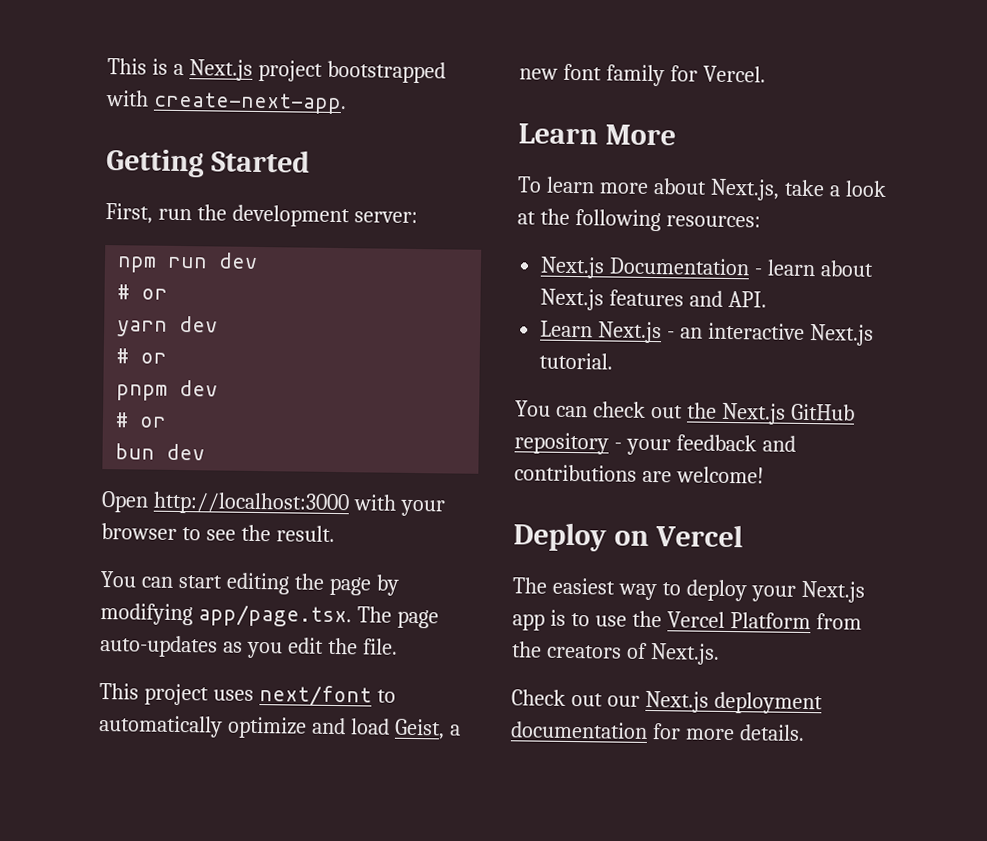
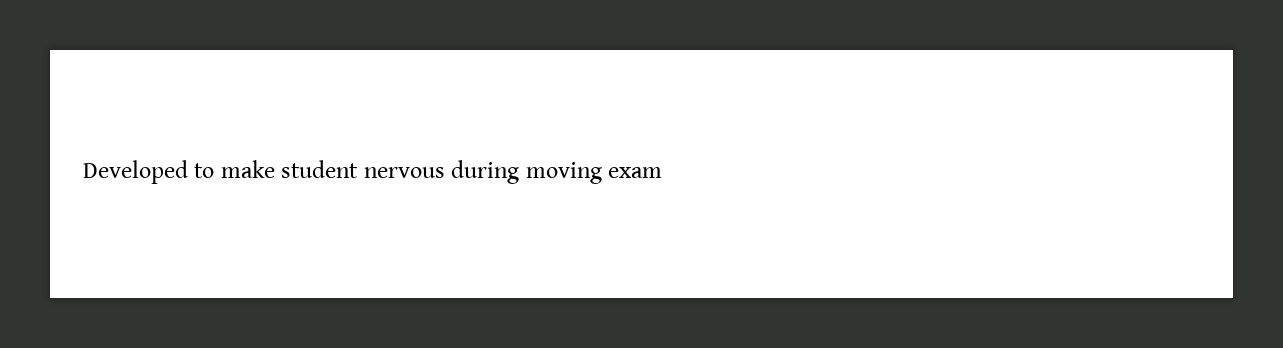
[107,58,446,84] [105,90,347,115] [106,149,310,178] [105,203,418,228] [117,252,259,273] [117,284,169,300] [117,315,219,337] [116,348,168,364] [116,379,219,401] [115,412,168,428] [115,443,206,461] [101,491,445,517] [101,523,335,542] [100,571,400,596] [100,603,439,629] [99,635,398,659] [99,683,396,708] [98,715,461,740] [519,63,766,87] [518,123,676,146] [517,176,887,201] [517,208,761,232] [540,256,874,279] [540,288,768,311] [540,320,874,346] [539,352,614,370] [515,400,855,425] [514,432,796,456] [514,464,764,484] [513,522,743,552] [512,577,865,603] [512,609,862,631] [511,641,720,665] [511,689,823,715] [510,721,805,741] This is a Next.js project bootstrapped with create-next-app. // Getting Started // First, run the development server: // npm run dev // # or // yarn dev // # or // pnpm dev // # or // bun dev // Open http://localhost:3000 with your browser to see the result. // You can start editing the page by modifying app/page.tsx. The page auto-updates as you edit the file. // This project uses next/font to automatically optimize and load Geist, a new font family for Vercel. // Learn More // To learn more about Next.js, take a look at the following resources: // Next.js Documentation - learn about Next.js features and API. // Learn Next.js - an interactive Next.js tutorial. // You can check out the Next.js GitHub repository - your feedback and contributions are welcome! // Deploy on Vercel // The easiest way to deploy your Next.js app is to use the Vercel Platform from the creators of Next.js. // Check out our Next.js deployment documentation for more details. -> [83,160,663,184] Developed to make student nervous during moving exam

